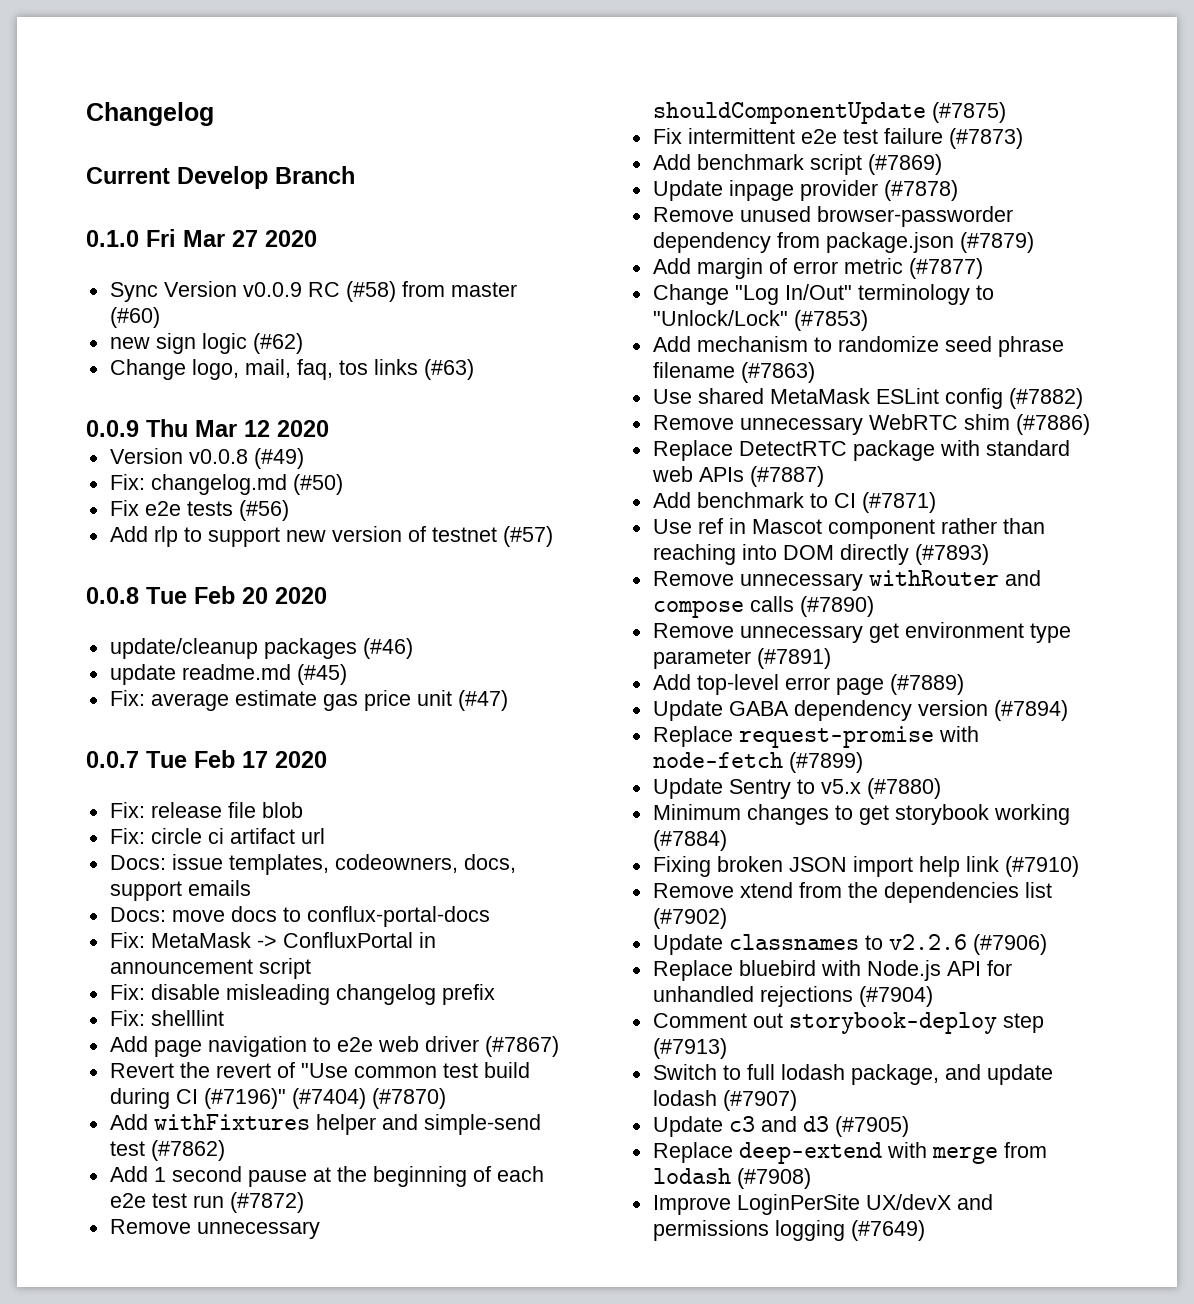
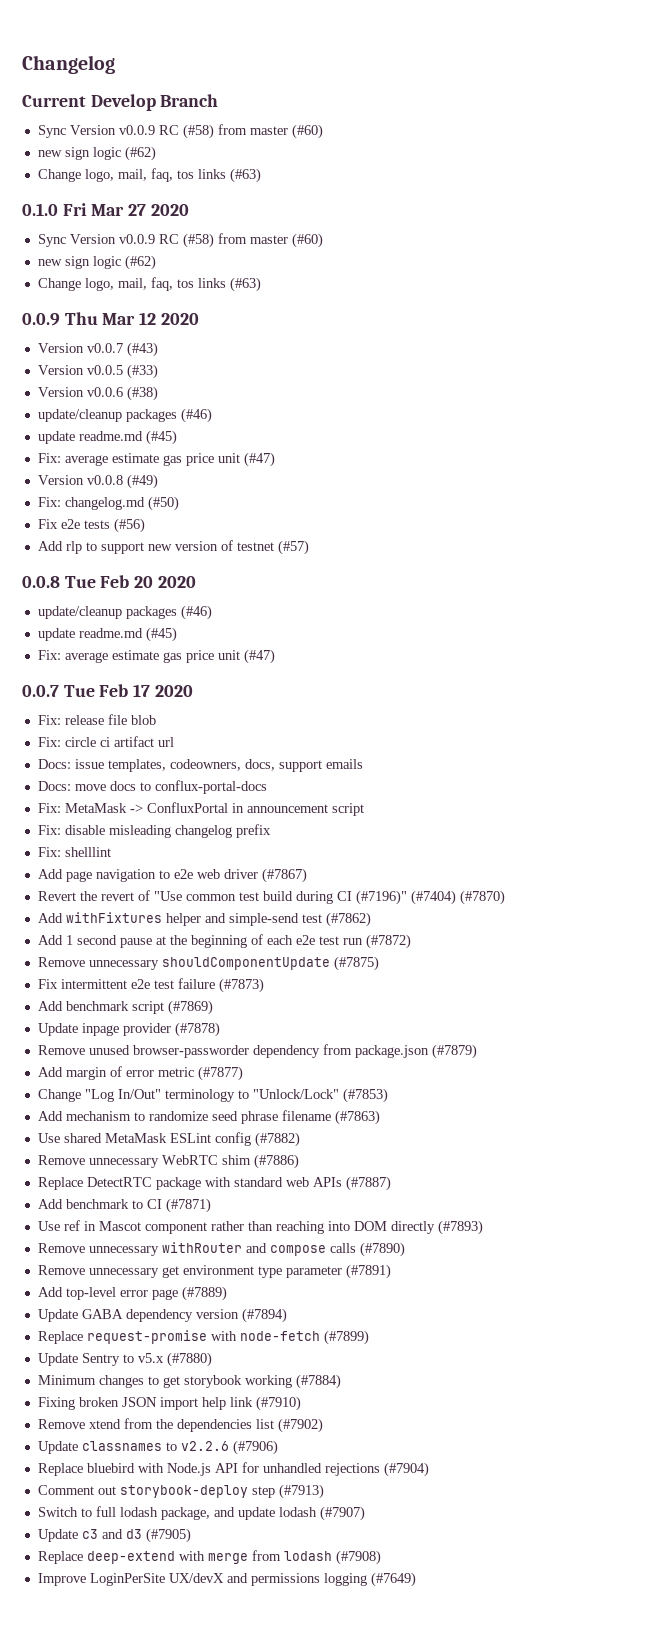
(355, 175) none -> [37,124,323,139] [37,146,156,161] [37,168,261,183] // Sync Version v0.0.9 RC (#58) from master (#60) // new sign logic (#62) // Change logo, mail, faq, tos links (#63)
(329, 428) none -> [37,342,158,357] [37,364,158,379] [37,386,158,401] [37,408,212,423] [37,430,177,445] [37,452,275,467] // Version v0.0.7 (#43) // Version v0.0.5 (#33) // Version v0.0.6 (#38) // update/cleanup packages (#46) // update readme.md (#45) // Fix: average estimate gas price unit (#47)

